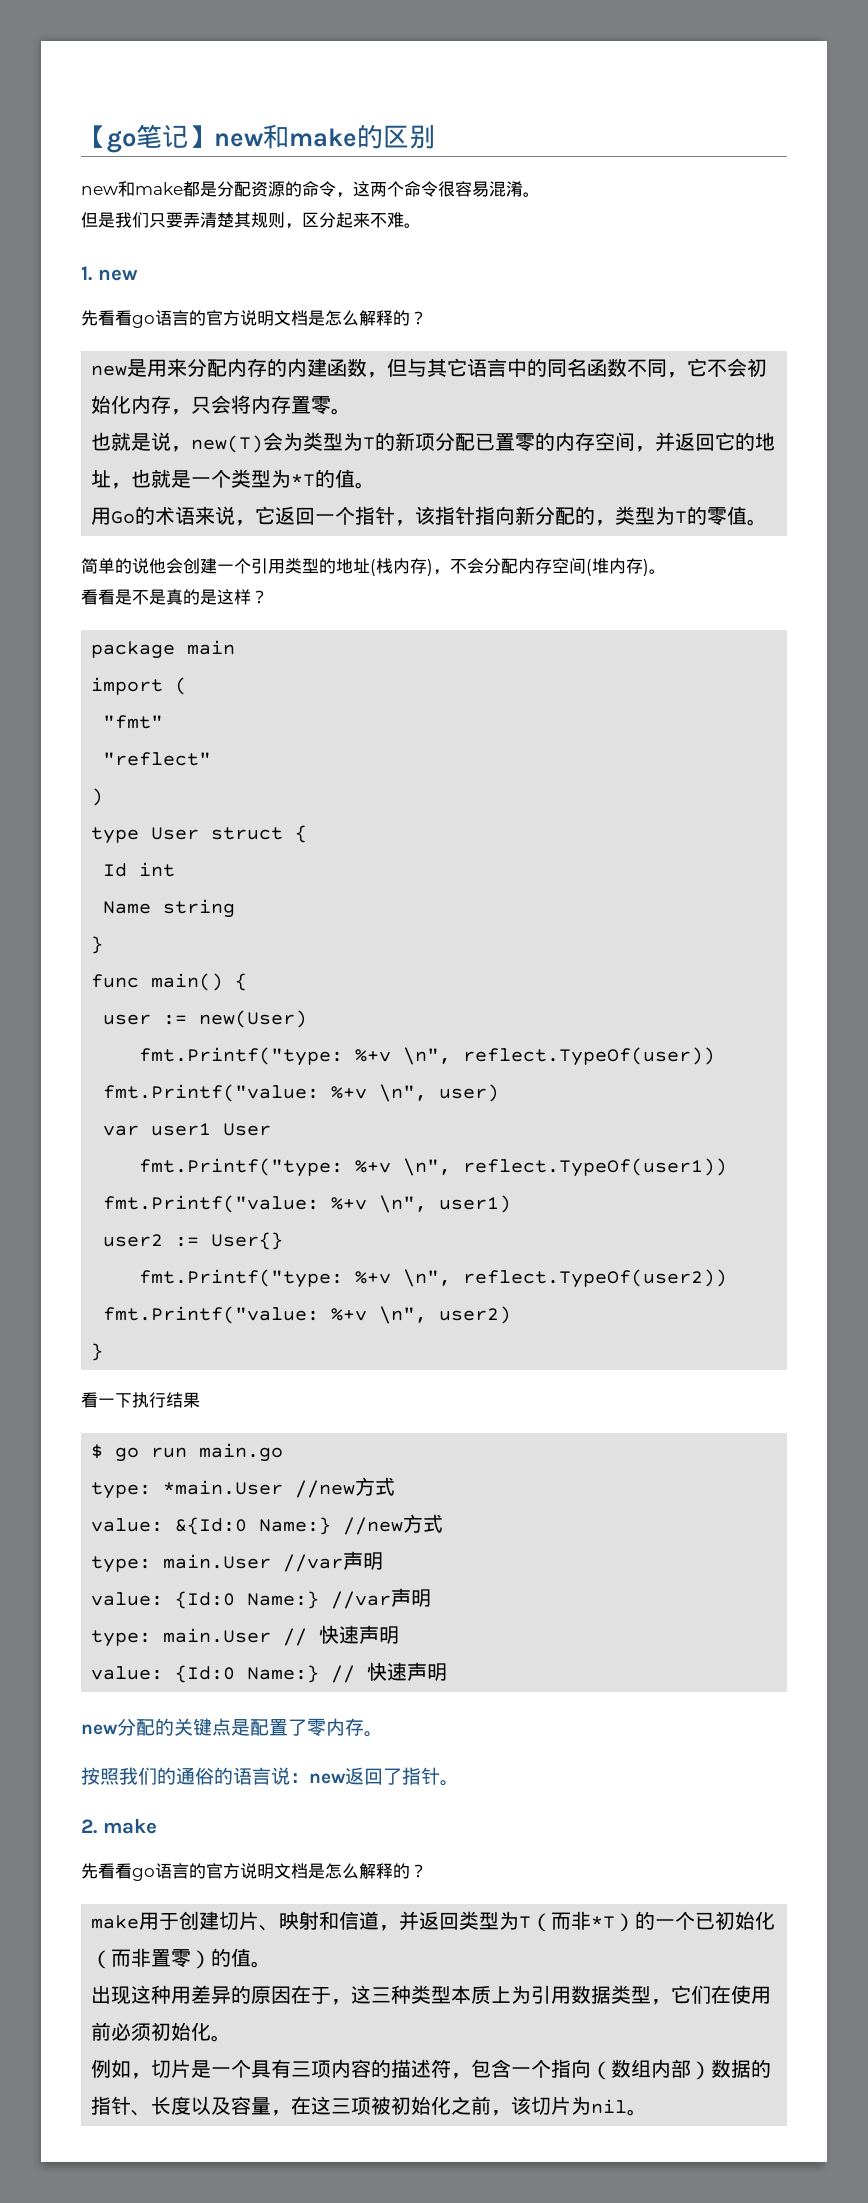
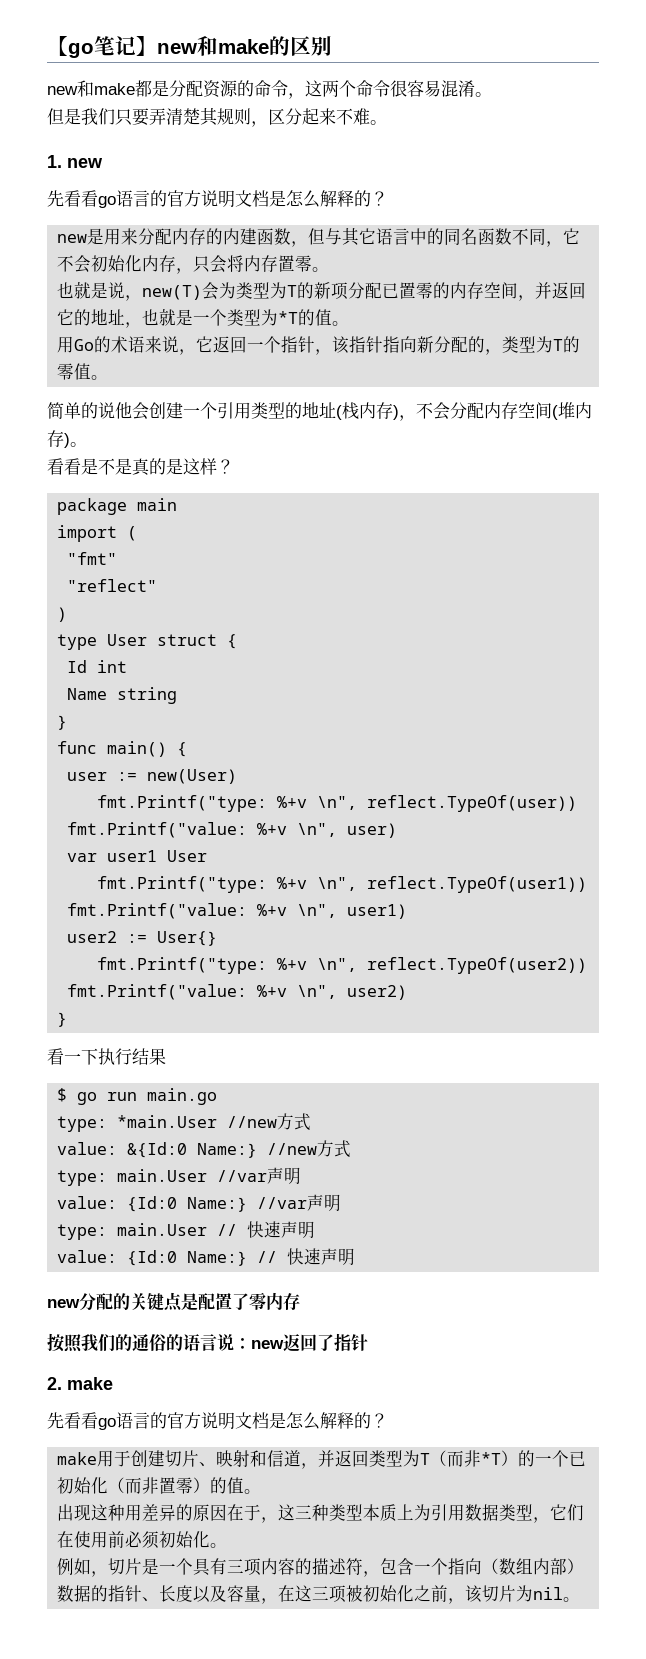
[364,1731,383,1737] 。 -> (300, 1301) none
[440,1780,459,1786] 。 -> (368, 1342) none

